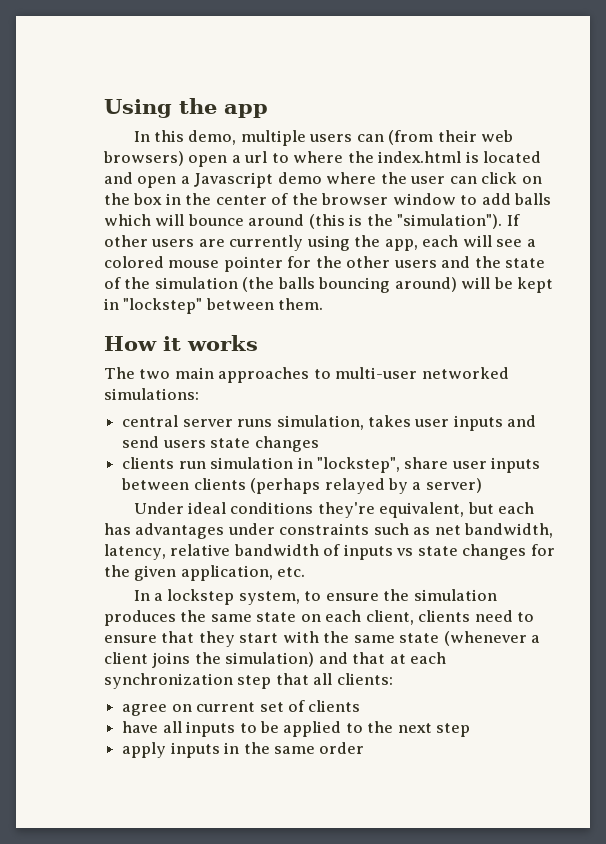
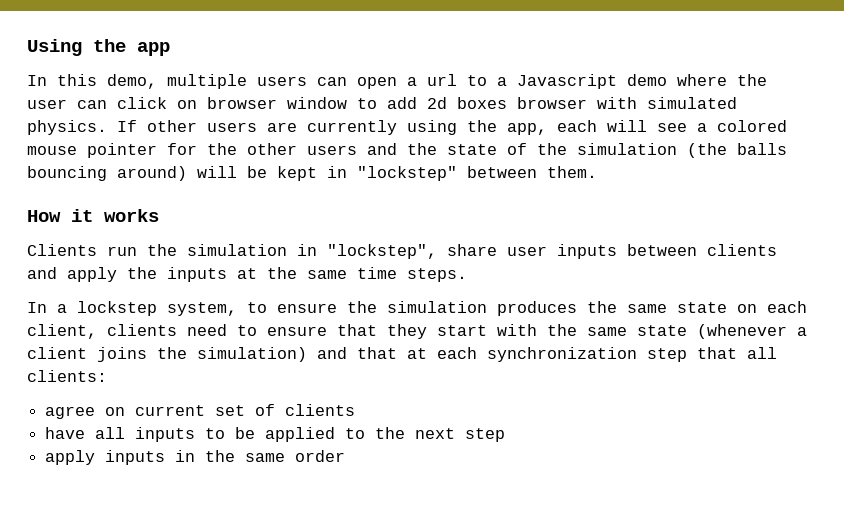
[388,130,514,145] [103,151,542,167] [104,172,177,188] (from their web browsers) open a url to where the index.html is located and open -> [357,74,487,89] open a url to
[104,193,552,205] [104,214,503,229] the box in the center of the browser window to add balls which will bounce around (this is the "simulation"). -> [207,97,737,109] [27,120,107,135] browser window to add 2d boxes browser with simulated physics.
[104,367,509,383] [104,388,199,400] [122,415,537,431] [122,436,319,452] [122,457,206,469] The two main approaches to multi-user networked simulations: // central server runs simulation, takes user inputs and send users state changes // clients run -> [27,244,177,256] Clients run the
[250,478,482,494] [133,502,535,518] [104,523,554,539] [104,544,555,560] [104,565,306,581] (perhaps relayed by a server) // Under ideal conditions they're equivalent, but each has advantages under constraints such as net bandwidth, latency, relative bandwidth of inputs vs state changes for the given application, etc. -> [27,267,467,282] and apply the inputs at the same time steps.

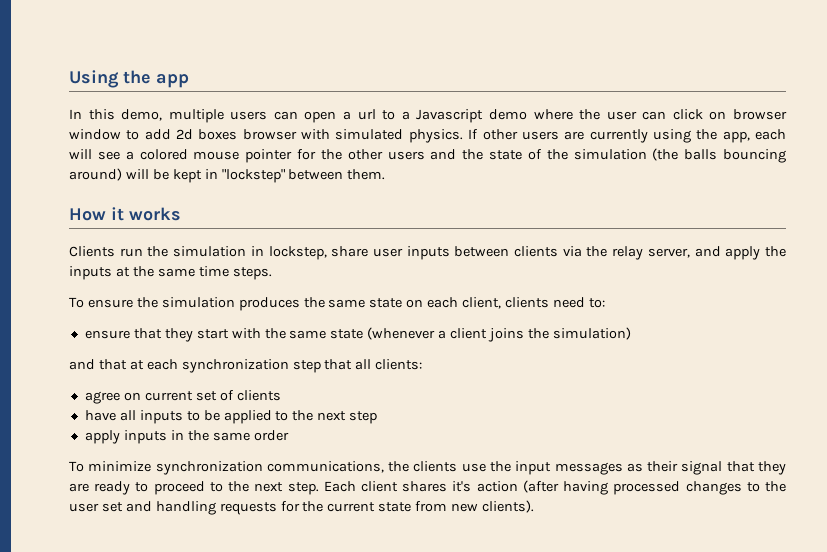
[327,244,437,259] "lockstep", -> [268,246,327,260] lockstep,
(777, 250) none -> [562,246,690,260] via the relay server,
[27,301,267,316] In a lockstep system, to -> [69,297,84,308] To
[237,325,257,336] to -> [588,298,605,308] to: //
(307, 354) none -> (631, 333) //
(346, 456) none -> [69,461,787,475] [69,480,786,495] [69,500,535,515] // To minimize synchronization communications, the clients use the input messages as their signal that they are ready to proceed to the next step. Each client shares it's action (after having processed changes to the user set and handling requests for the current state from new clients).

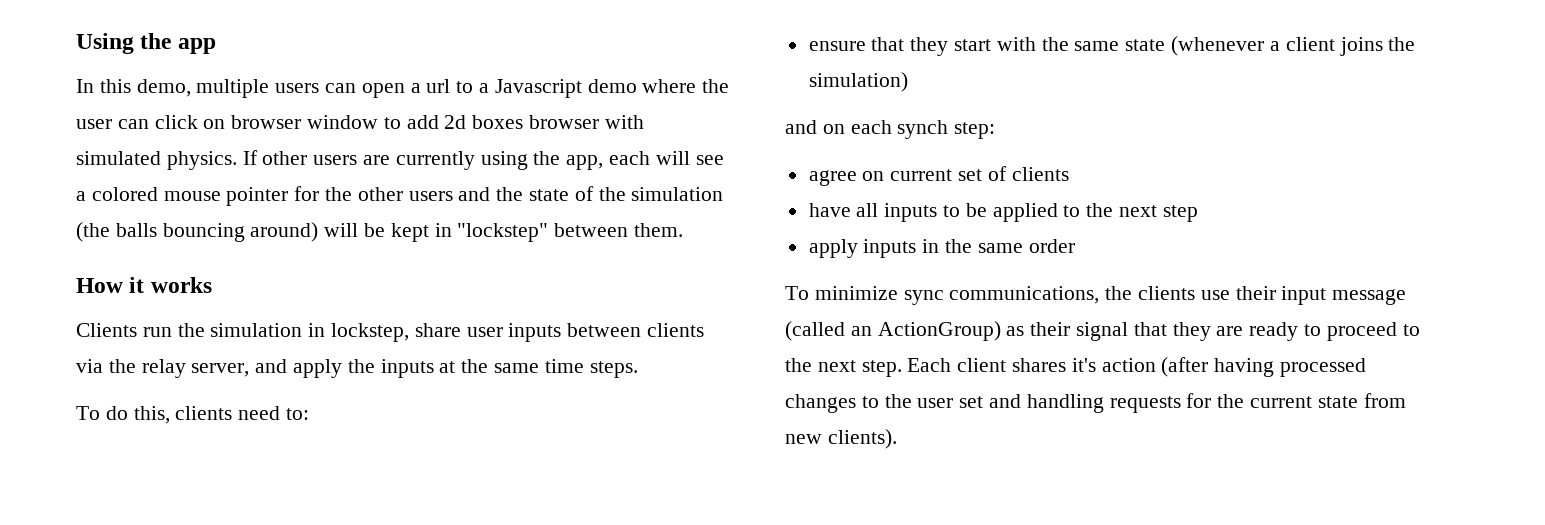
[87,297,502,311] ensure the simulation produces the same state on each client, -> [105,406,170,424] do this,
[98,359,423,373] that at each synchronization step that all clients: -> [822,120,996,139] on each synch step:
[155,461,263,475] synchronization -> [903,290,944,305] sync
[489,461,623,475] the input messages -> [1235,286,1407,305] [785,321,1001,341] their input message (called an ActionGroup)

